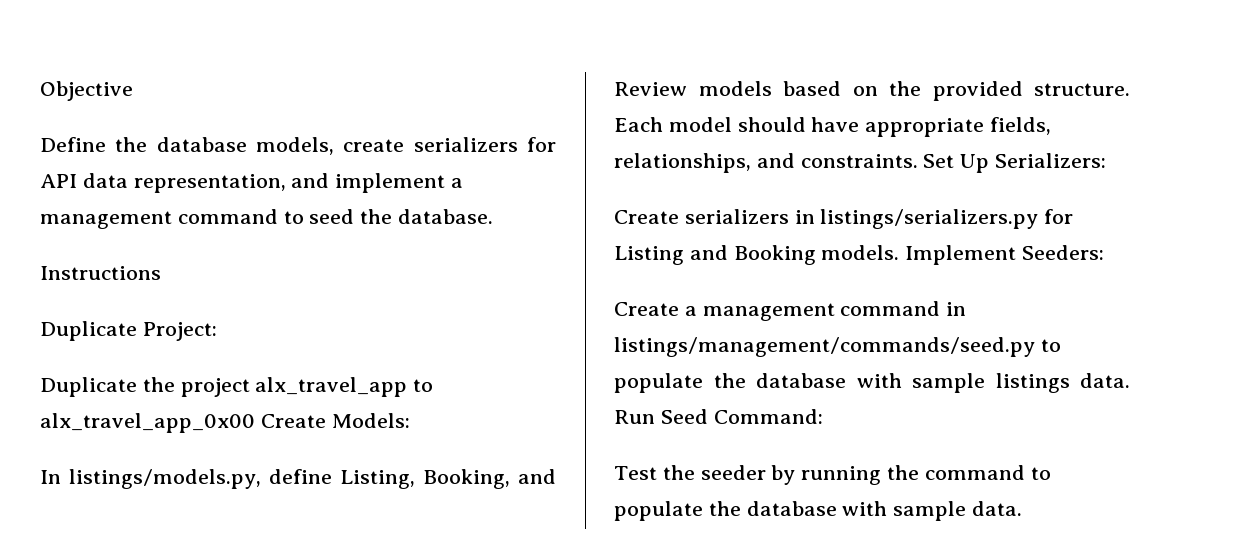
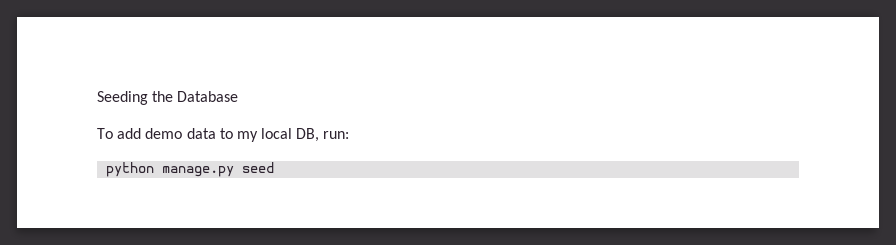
[40,81,133,101] [40,137,556,155] [40,173,464,193] [40,209,494,229] [40,266,161,280] [40,321,217,341] [40,377,434,397] [40,413,410,433] [40,469,556,489] [614,81,1130,101] [614,117,1052,137] [614,153,1107,173] [614,209,1074,229] [614,245,1105,265] [614,301,967,321] [614,337,1061,357] [614,373,1130,393] [614,409,823,424] [614,465,1051,485] [614,501,1023,521] Objective // Define the database models, create serializers for API data representation, and implement a management command to seed the database. // Instructions // Duplicate Project: // Duplicate the project alx_travel_app to alx_travel_app_0x00 Create Models: // In listings/models.py, define Listing, Booking, and Review models based on the provided structure. Each model should have appropriate fields, relationships, and constraints. Set Up Serializers: // Create serializers in listings/serializers.py for Listing and Booking models. Implement Seeders: // Create a management command in listings/management/commands/seed.py to populate the database with sample listings data. Run Seed Command: // Test the seeder by running the command to populate the database with sample data. -> [97,91,239,105] [97,128,350,142] [106,162,275,177] Seeding the Database // To add demo data to my local DB, run: // python manage.py seed

